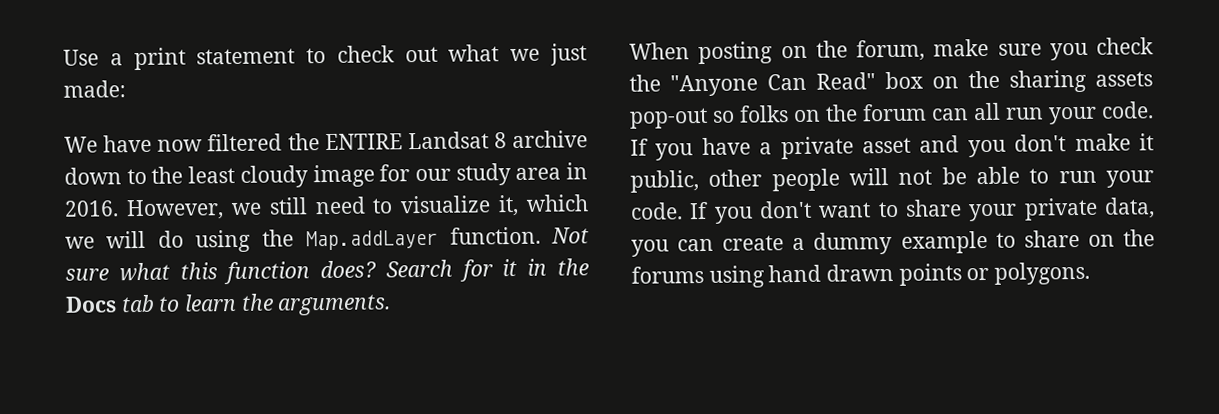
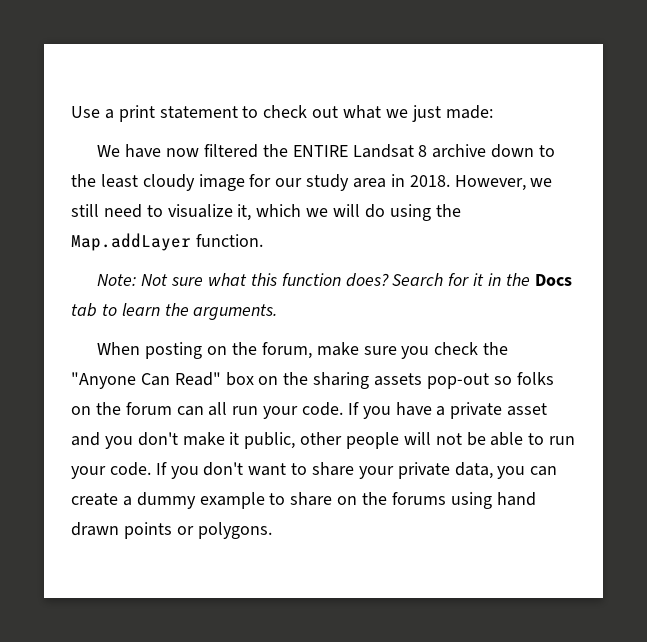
[64,200,119,217] 2016. -> [409,175,450,187] 2018.
(541, 235) none -> [97,274,137,286] // Note:

